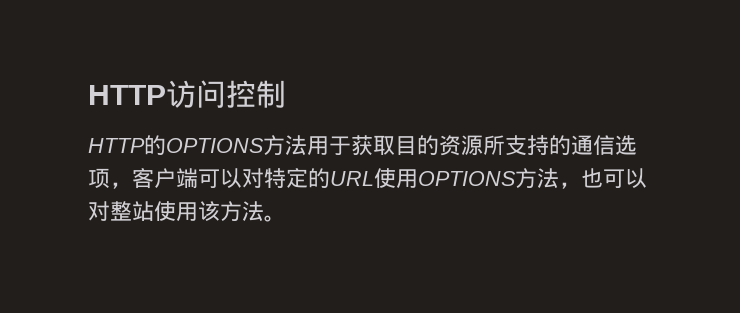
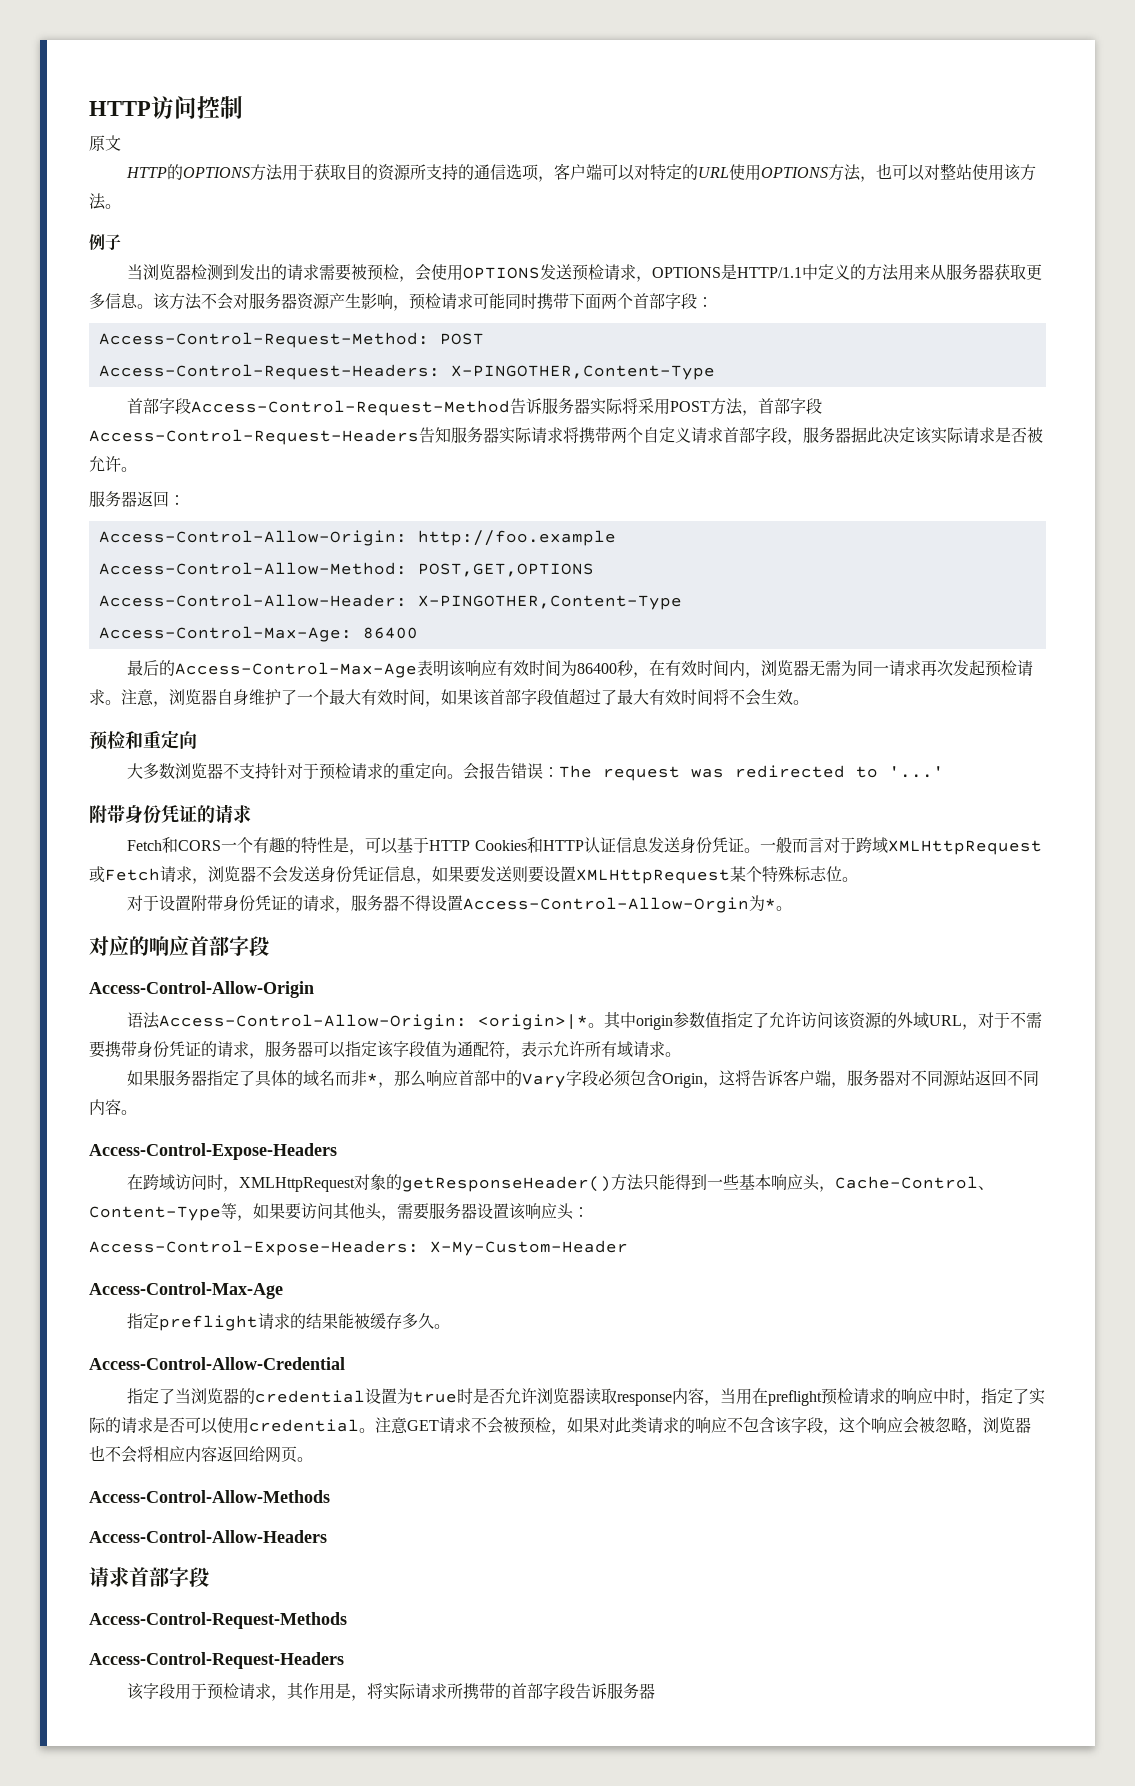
(286, 94) none -> [89,135,121,151] // 原文
(286, 218) none -> [89,234,121,250] [127,263,1043,282] [89,293,713,311] [98,332,484,348] [98,364,715,380] [127,398,823,416] [89,427,1043,445] [89,456,137,472] [89,491,185,507] [98,530,616,546] [98,562,594,577] [98,594,682,610] [98,626,418,642] [127,660,1034,678] [89,688,809,707] [89,730,197,750] [127,762,945,781] [89,804,251,824] [127,837,1042,855] [89,866,858,884] [127,895,793,913] [89,936,269,956] [89,981,314,998] [127,1012,1043,1030] [89,1041,681,1059] [127,1069,1040,1088] [89,1099,137,1115] [89,1143,337,1160] [127,1174,995,1192] [89,1203,589,1221] [89,1240,628,1256] [89,1282,283,1299] [127,1313,451,1331] [89,1357,345,1370] [127,1388,1046,1406] [89,1417,1031,1435] [89,1445,313,1463] [89,1490,330,1503] [89,1530,327,1543] [89,1567,209,1587] [89,1612,347,1629] [89,1652,344,1669] [127,1683,656,1701] // 例子 // 当浏览器检测到发出的请求需要被预检，会使用OPTIONS发送预检请求，OPTIONS是HTTP/1.1中定义的方法用来从服务器获取更多信息。该方法不会对服务器资源产生影响，预检请求可能同时携带下面两个首部字段： // Access-Control-Request-Method: POST // Access-Control-Request-Headers: X-PINGOTHER,Content-Type // 首部字段Access-Control-Request-Method告诉服务器实际将采用POST方法，首部字段Access-Control-Request-Headers告知服务器实际请求将携带两个自定义请求首部字段，服务器据此决定该实际请求是否被允许。 // 服务器返回： // Access-Control-Allow-Origin: http://foo.example // Access-Control-Allow-Method: POST,GET,OPTIONS // Access-Control-Allow-Header: X-PINGOTHER,Content-Type // Access-Control-Max-Age: 86400 // 最后的Access-Control-Max-Age表明该响应有效时间为86400秒，在有效时间内，浏览器无需为同一请求再次发起预检请求。注意，浏览器自身维护了一个最大有效时间，如果该首部字段值超过了最大有效时间将不会生效。 // 预检和重定向 // 大多数浏览器不支持针对于预检请求的重定向。会报告错误：The request was redirected to '...' // 附带身份凭证的请求 // Fetch和CORS一个有趣的特性是，可以基于HTTP Cookies和HTTP认证信息发送身份凭证。一般而言对于跨域XMLHttpRequest或Fetch请求，浏览器不会发送身份凭证信息，如果要发送则要设置XMLHttpRequest某个特殊标志位。 // 对于设置附带身份凭证的请求，服务器不得设置Access-Control-Allow-Orgin为*。 // 对应的响应首部字段 // Access-Control-Allow-Origin // 语法Access-Control-Allow-Origin: <origin>|*。其中origin参数值指定了允许访问该资源的外域URL，对于不需要携带身份凭证的请求，服务器可以指定该字段值为通配符，表示允许所有域请求。 // 如果服务器指定了具体的域名而非*，那么响应首部中的Vary字段必须包含Origin，这将告诉客户端，服务器对不同源站返回不同内容。 // Access-Control-Expose-Headers // 在跨域访问时，XMLHttpRequest对象的getResponseHeader()方法只能得到一些基本响应头，Cache-Control、Content-Type等，如果要访问其他头，需要服务器设置该响应头： // Access-Control-Expose-Headers: X-My-Custom-Header // Access-Control-Max-Age // 指定preflight请求的结果能被缓存多久。 // Access-Control-Allow-Credential // 指定了当浏览器的credential设置为true时是否允许浏览器读取response内容，当用在preflight预检请求的响应中时，指定了实际的请求是否可以使用credential。注意GET请求不会被预检，如果对此类请求的响应不包含该字段，这个响应会被忽略，浏览器也不会将相应内容返回给网页。 // Access-Control-Allow-Methods // Access-Control-Allow-Headers // 请求首部字段 // Access-Control-Request-Methods // Access-Control-Request-Headers // 该字段用于预检请求，其作用是，将实际请求所携带的首部字段告诉服务器

